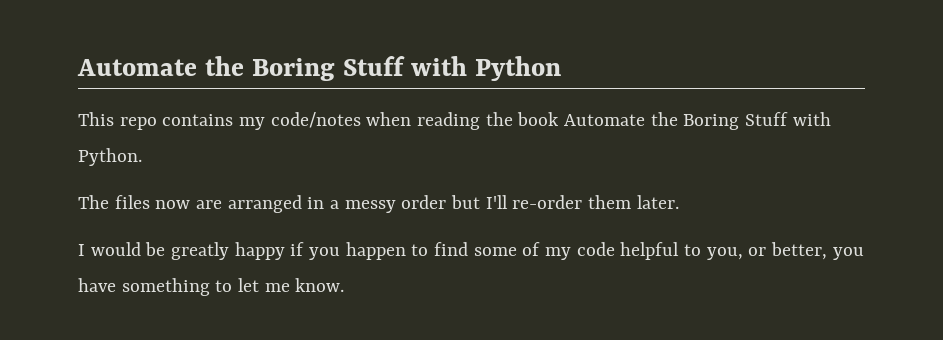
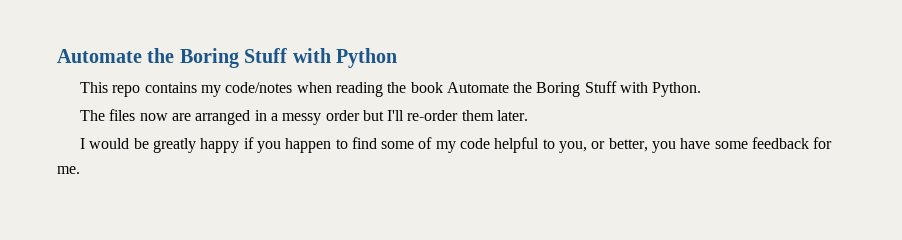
[121,278,345,296] something to let me know. -> [714,137,833,149] [57,166,80,174] some feedback for me.

